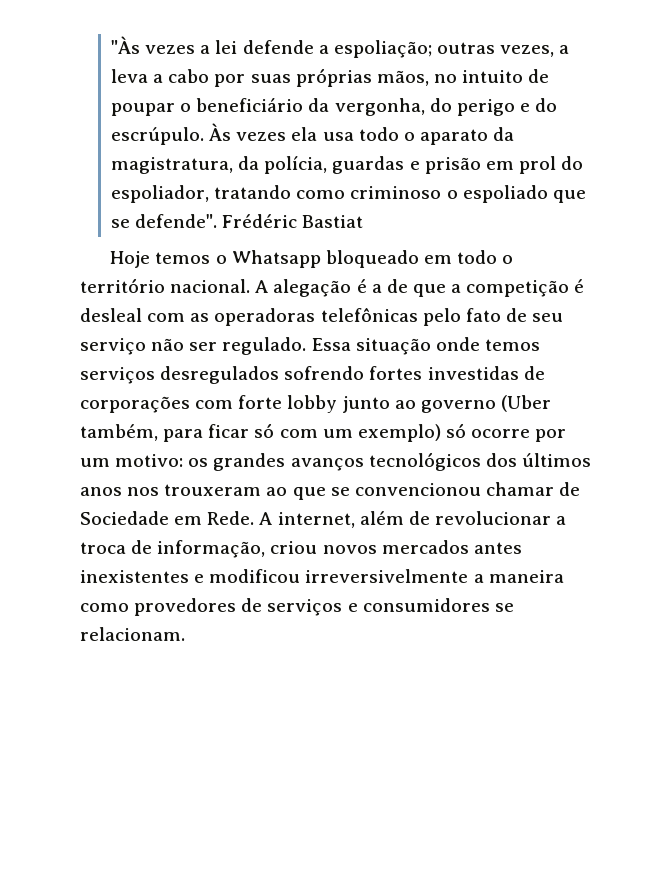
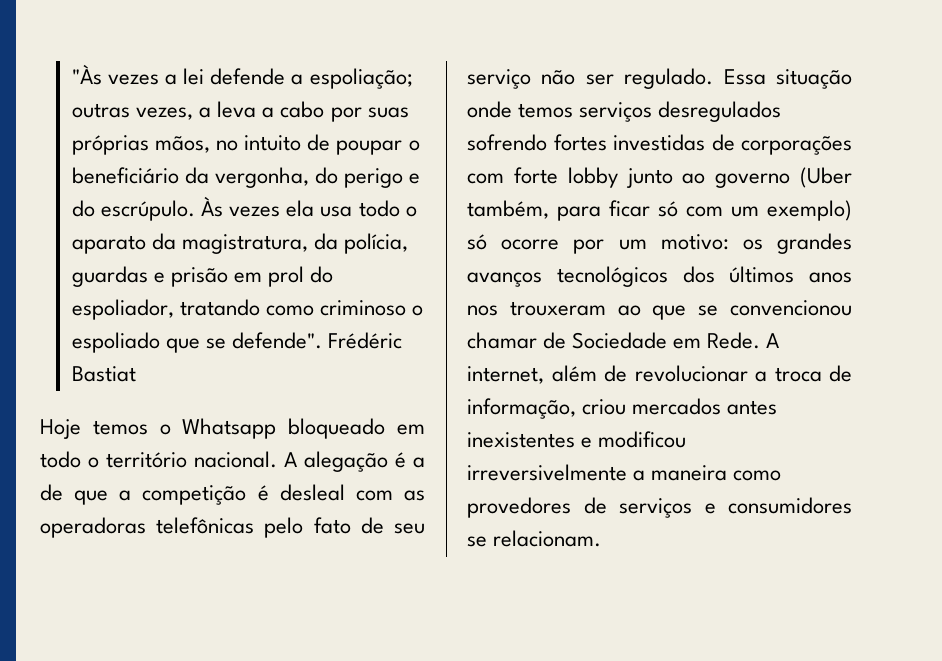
[322,545,377,554] novos -> (627, 407) none

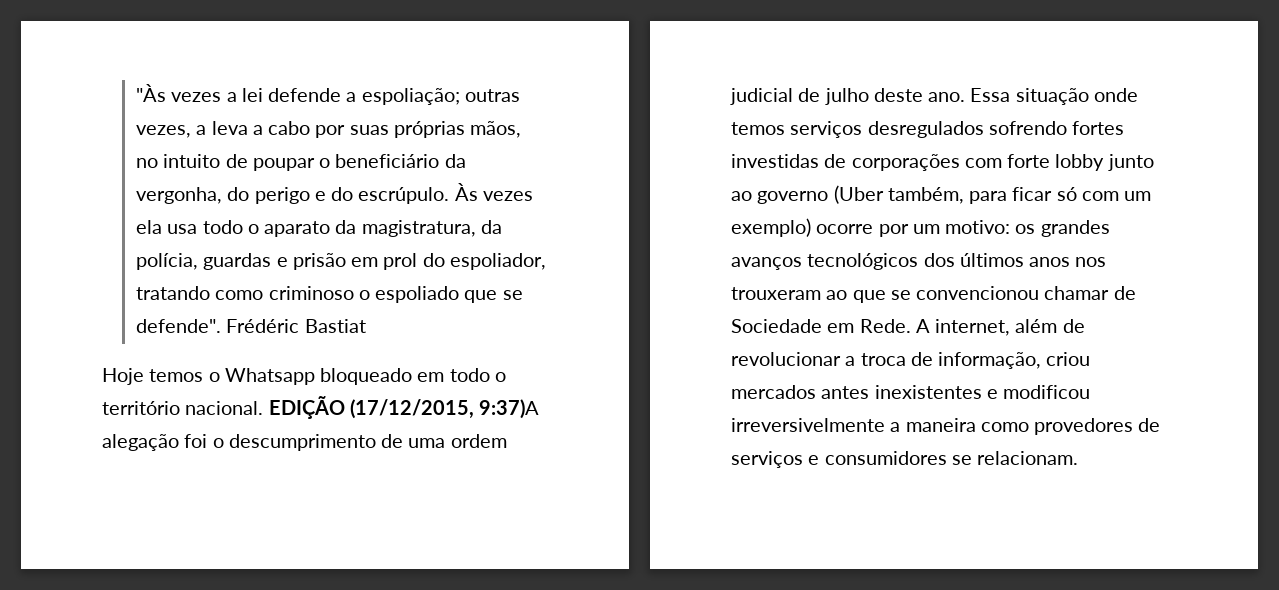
[284,451,425,472] [40,484,425,505] [40,517,425,538] [467,68,714,89] A alegação é a de que a competição é desleal com as operadoras telefônicas pelo fato de seu serviço não ser regulado. -> [268,396,540,419] [102,434,507,451] [730,88,966,105] EDIÇÃO (17/12/2015, 9:37)A alegação foi o descumprimento de uma ordem judicial de julho deste ano.
[467,234,487,250] só -> (811, 227) none

